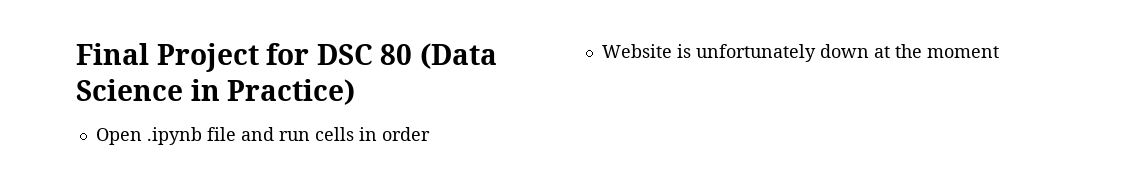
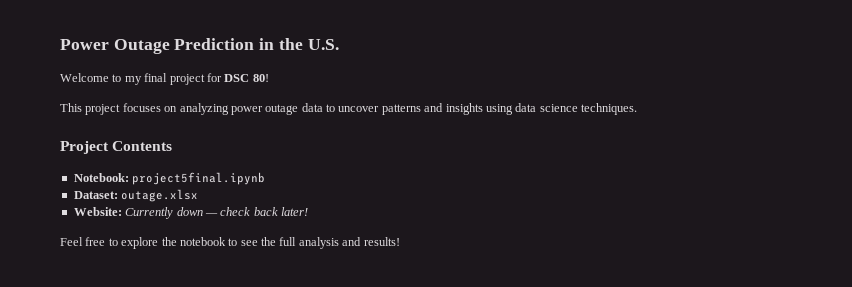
[76,43,497,72] [76,79,356,105] [95,127,430,145] [601,44,999,62] Final Project for DSC 80 (Data Science in Practice) // Open .ipynb file and run cells in order // Website is unfortunately down at the moment -> [60,38,339,54] [60,73,269,85] [60,103,637,115] [60,141,173,154] [73,172,266,185] [73,189,199,202] [73,207,308,219] [60,237,400,249] Power Outage Prediction in the U.S. // Welcome to my final project for DSC 80! // This project focuses on analyzing power outage data to uncover patterns and insights using data science techniques. // Project Contents // Notebook: project5final.ipynb // Dataset: outage.xlsx // Website: Currently down — check back later! // Feel free to explore the notebook to see the full analysis and results!

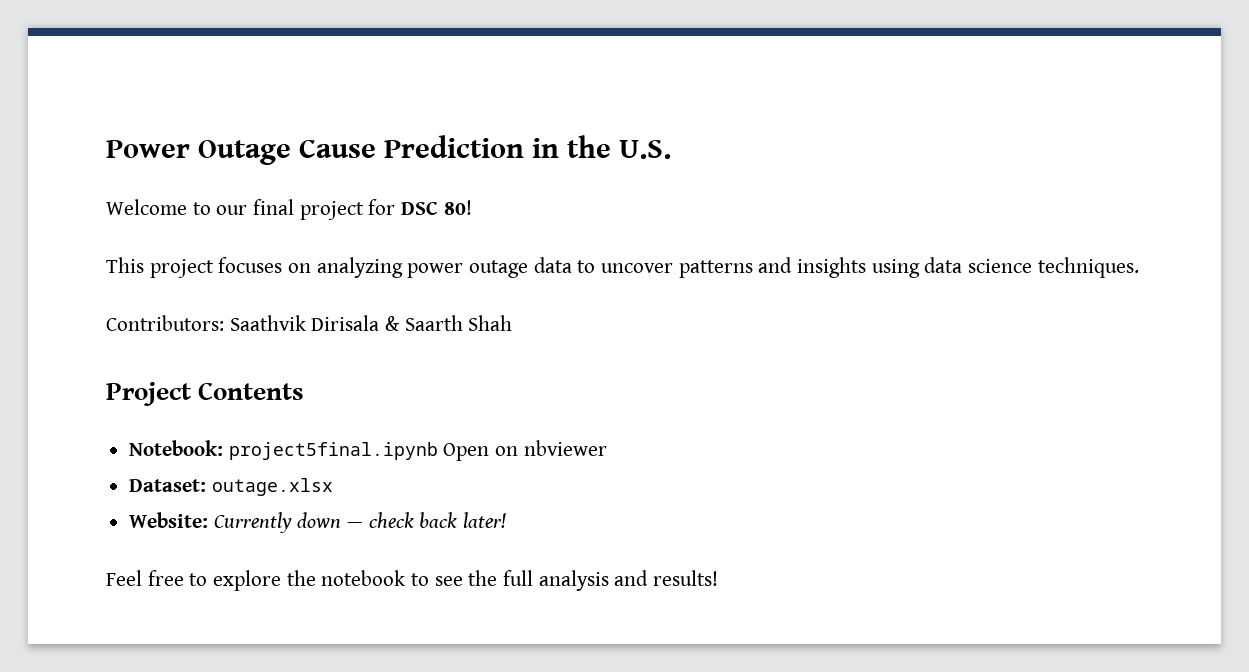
(170, 46) none -> [299,139,376,158] Cause
[124,76,142,85] my -> [216,205,248,215] our
(637, 109) none -> [106,315,513,331] // Contributors: Saathvik Dirisala & Saarth Shah
(266, 178) none -> [443,440,607,461] Open on nbviewer

